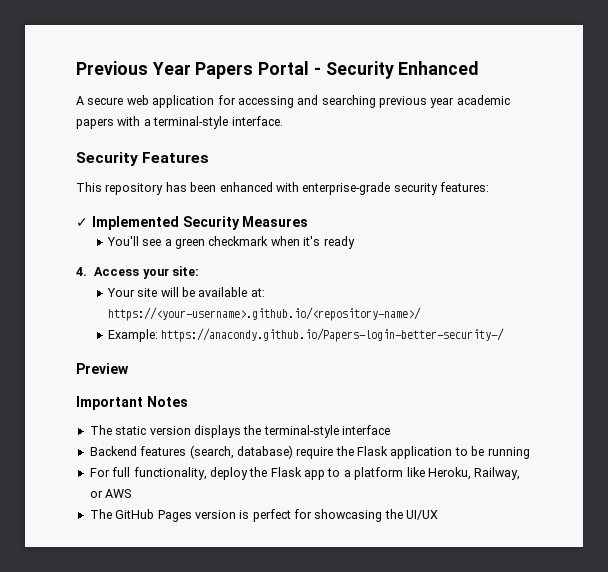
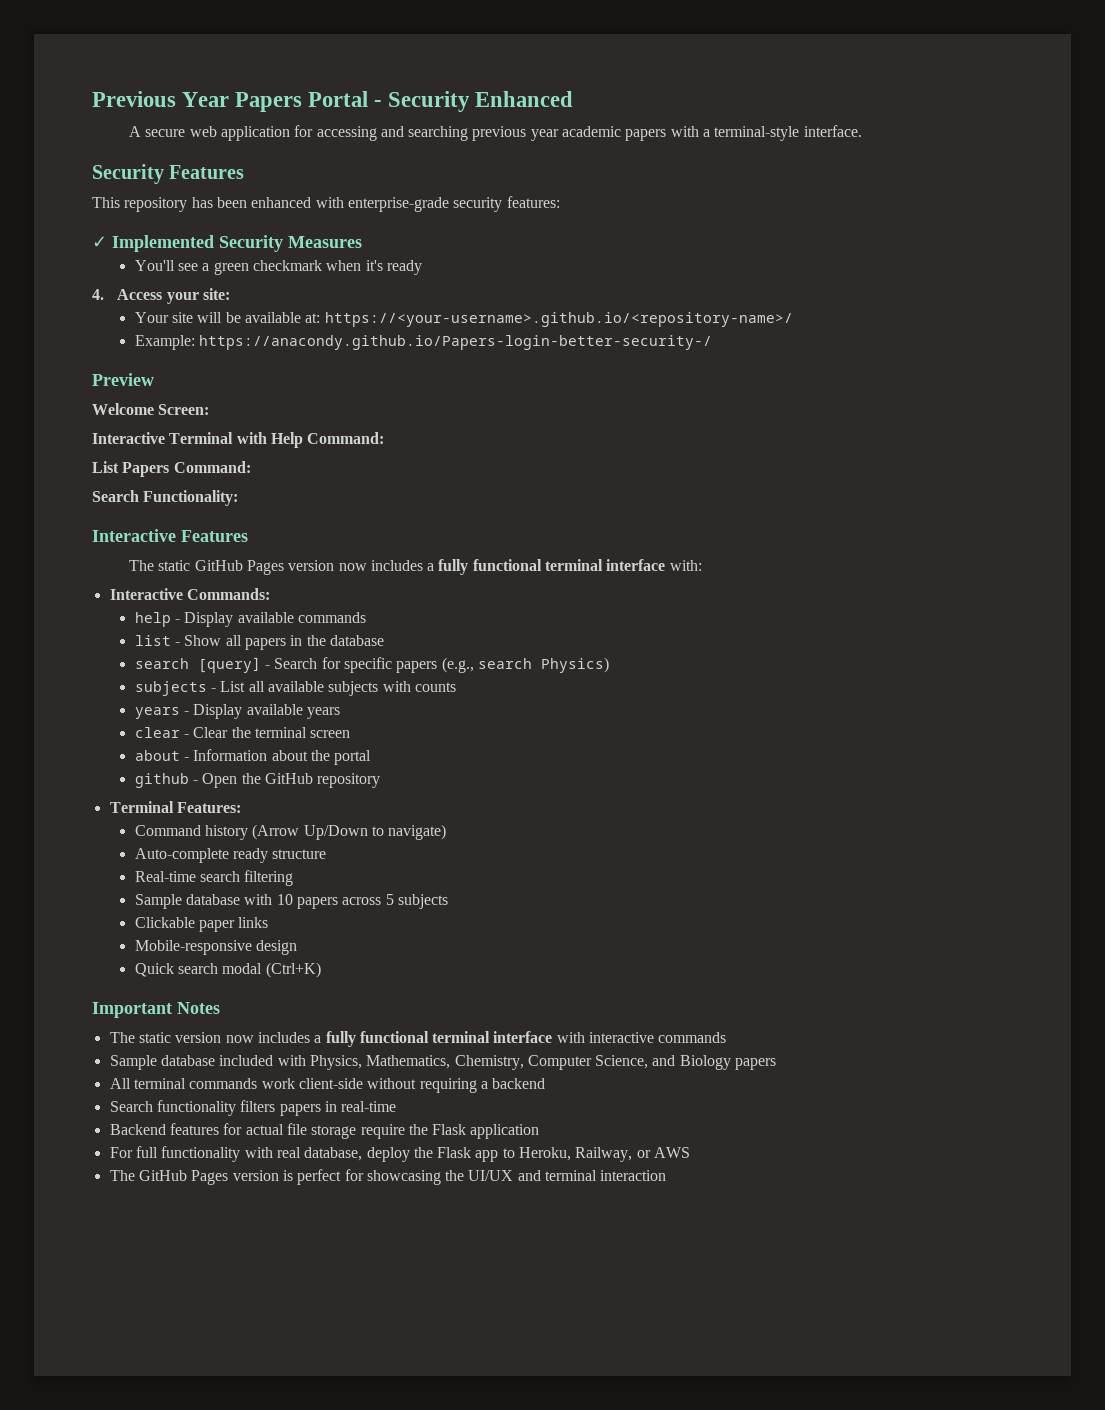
(129, 368) none -> [92,403,210,415] [92,432,385,448] [92,461,251,477] [92,490,239,506] [92,529,248,542] [128,559,702,575] [109,588,270,600] [134,612,367,627] [134,635,385,650] [134,657,610,673] [134,681,457,696] [134,704,341,719] [134,727,351,738] [134,749,372,765] [134,773,381,788] [109,801,241,813] [134,824,447,840] [134,848,327,863] [134,870,294,886] [134,894,449,909] [134,917,269,932] [134,940,298,955] [134,962,321,978] // Welcome Screen: // Interactive Terminal with Help Command: // List Papers Command: // Search Functionality: // Interactive Features // The static GitHub Pages version now includes a fully functional terminal interface with: // Interactive Commands: // help - Display available commands // list - Show all papers in the database // search [query] - Search for specific papers (e.g., search Physics) // subjects - List all available subjects with counts // years - Display available years // clear - Clear the terminal screen // about - Information about the portal // github - Open the GitHub repository // Terminal Features: // Command history (Arrow Up/Down to navigate) // Auto-complete ready structure // Real-time search filtering // Sample database with 10 papers across 5 subjects // Clickable paper links // Mobile-responsive design // Quick search modal (Ctrl+K)
[193,425,390,438] [89,445,293,459] displays the terminal-style interface // Backend features (search, database) -> [225,1031,727,1047] [109,1055,777,1070] [109,1078,546,1093] [109,1100,397,1116] [109,1123,357,1139] now includes a fully functional terminal interface with interactive commands // Sample database included with Physics, Mathematics, Chemistry, Computer Science, and Biology papers // All terminal commands work client-side without requiring a backend // Search functionality filters papers in real-time // Backend features for actual file storage
[454,446,530,459] to be running -> (540, 1131) none
[133,467,207,480] functionality, -> [161,1146,363,1162] functionality with real database,
[343,467,425,480] a platform like -> (515, 1153) none
(439, 515) none -> [517,1170,667,1181] and terminal interaction

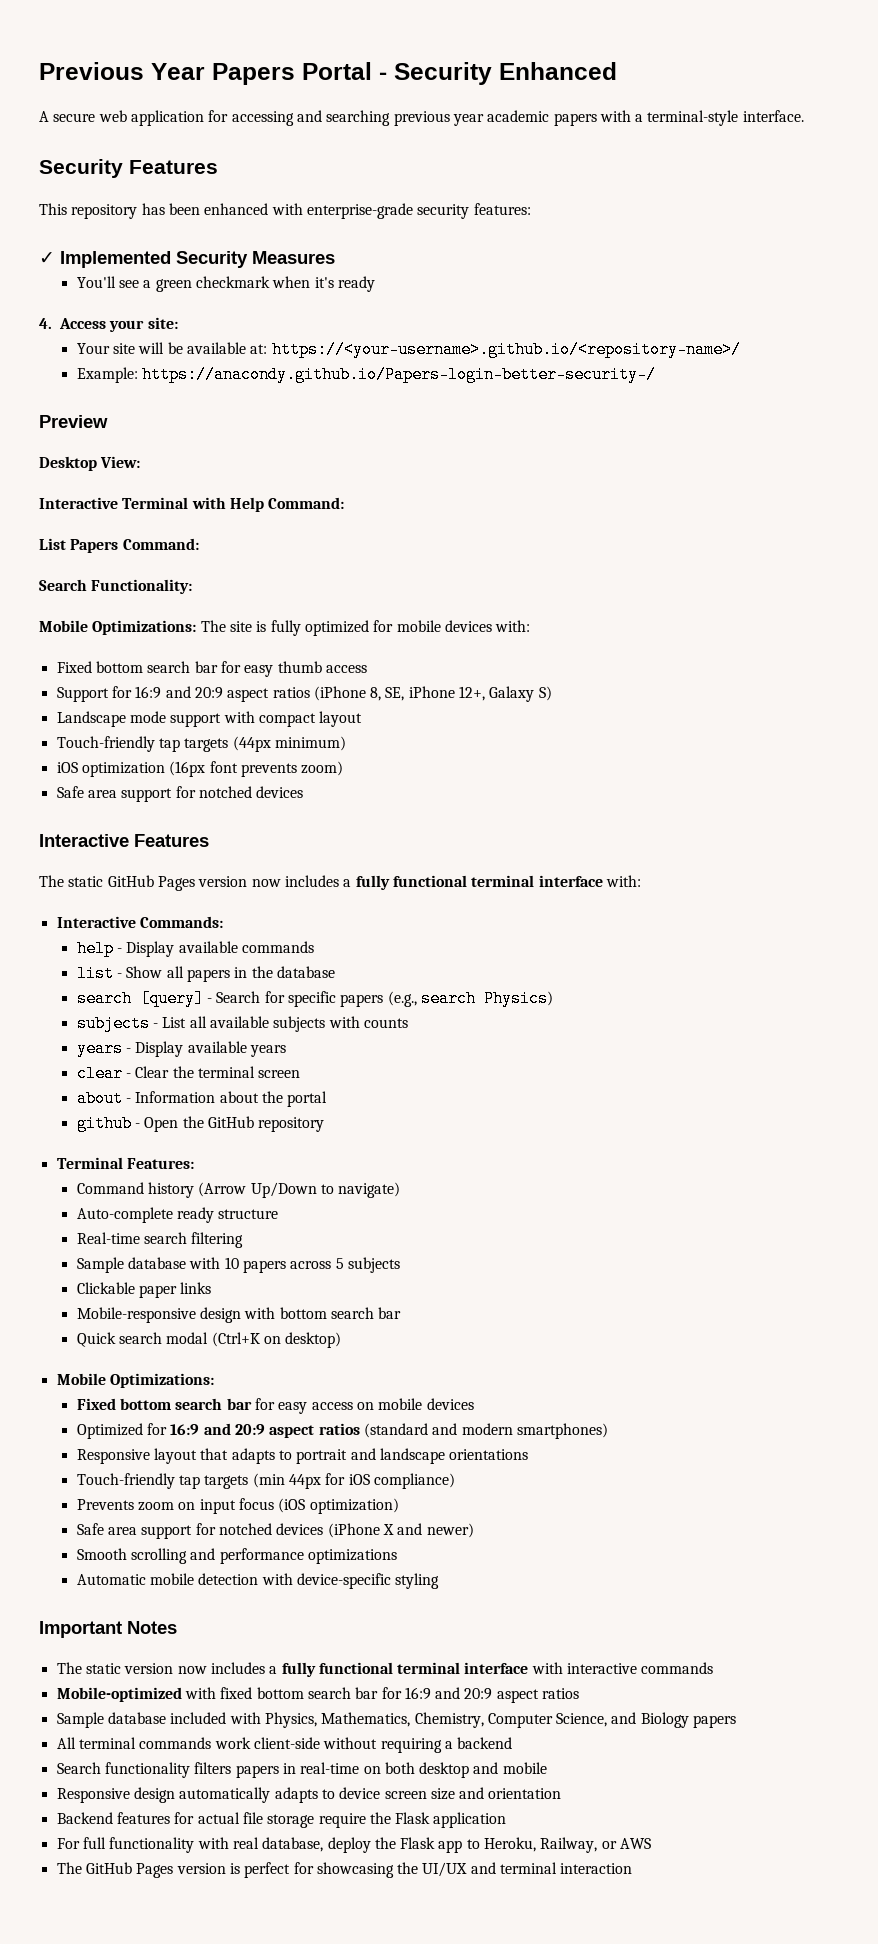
[92,403,210,415] Welcome Screen: -> [39,456,141,471] Desktop View:
(239, 498) none -> [39,620,531,636] [56,661,367,677] [56,686,552,702] [56,711,363,727] [56,736,346,752] [56,761,344,777] [56,786,304,802] // Mobile Optimizations: The site is fully optimized for mobile devices with: // Fixed bottom search bar for easy thumb access // Support for 16:9 and 20:9 aspect ratios (iPhone 8, SE, iPhone 12+, Galaxy S) // Landscape mode support with compact layout // Touch-friendly tap targets (44px minimum) // iOS optimization (16px font prevents zoom) // Safe area support for notched devices
(298, 947) none -> [244,1307,402,1319] with bottom search bar
[265,962,321,978] (Ctrl+K) -> [211,1332,342,1348] [56,1373,214,1388] [76,1398,474,1414] [76,1423,608,1439] [76,1448,529,1464] [76,1473,455,1489] [76,1498,399,1514] [76,1523,474,1539] [76,1548,397,1564] [76,1573,440,1589] (Ctrl+K on desktop) // Mobile Optimizations: // Fixed bottom search bar for easy access on mobile devices // Optimized for 16:9 and 20:9 aspect ratios (standard and modern smartphones) // Responsive layout that adapts to portrait and landscape orientations // Touch-friendly tap targets (min 44px for iOS compliance) // Prevents zoom on input focus (iOS optimization) // Safe area support for notched devices (iPhone X and newer) // Smooth scrolling and performance optimizations // Automatic mobile detection with device-specific styling
(727, 1037) none -> [56,1687,580,1703] // Mobile-optimized with fixed bottom search bar for 16:9 and 20:9 aspect ratios
(397, 1106) none -> [363,1762,547,1778] [56,1787,562,1803] on both desktop and mobile // Responsive design automatically adapts to device screen size and orientation

